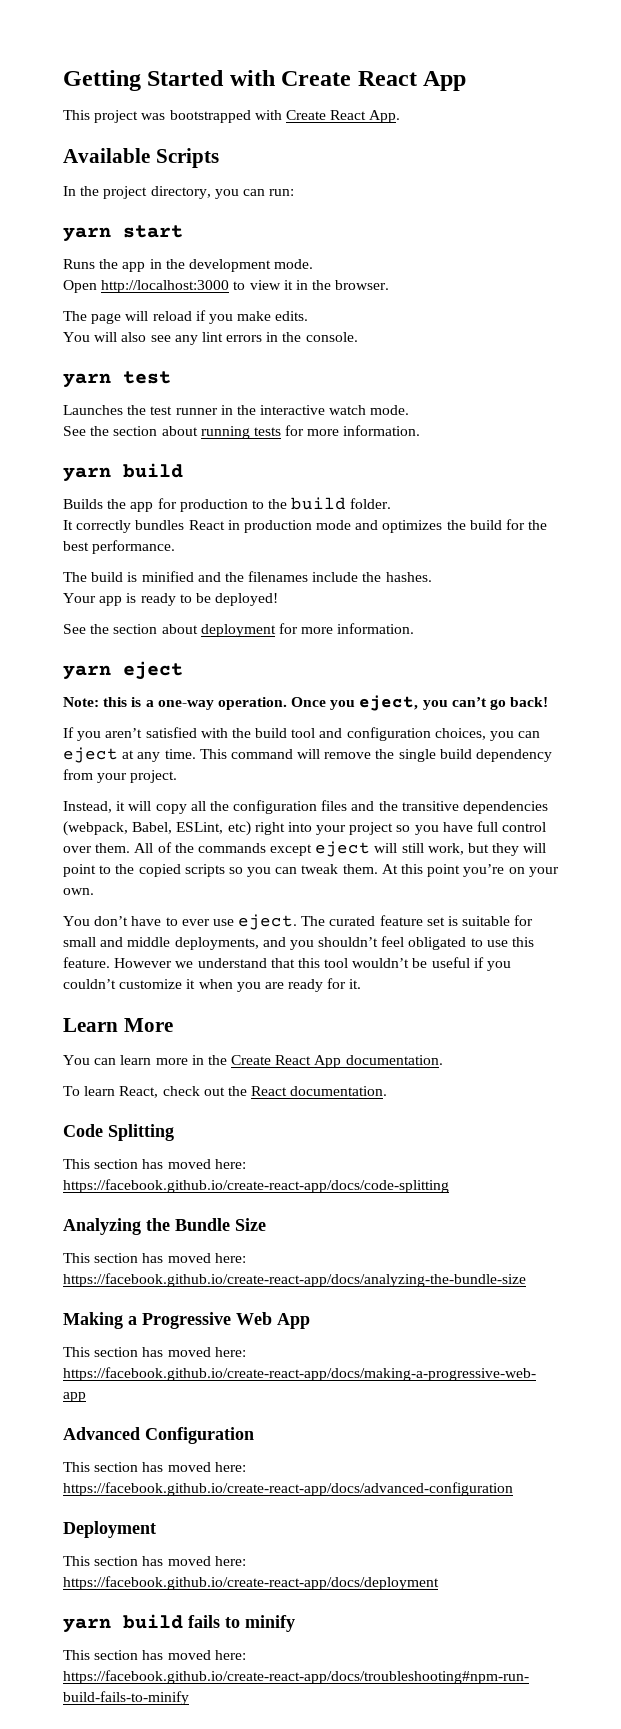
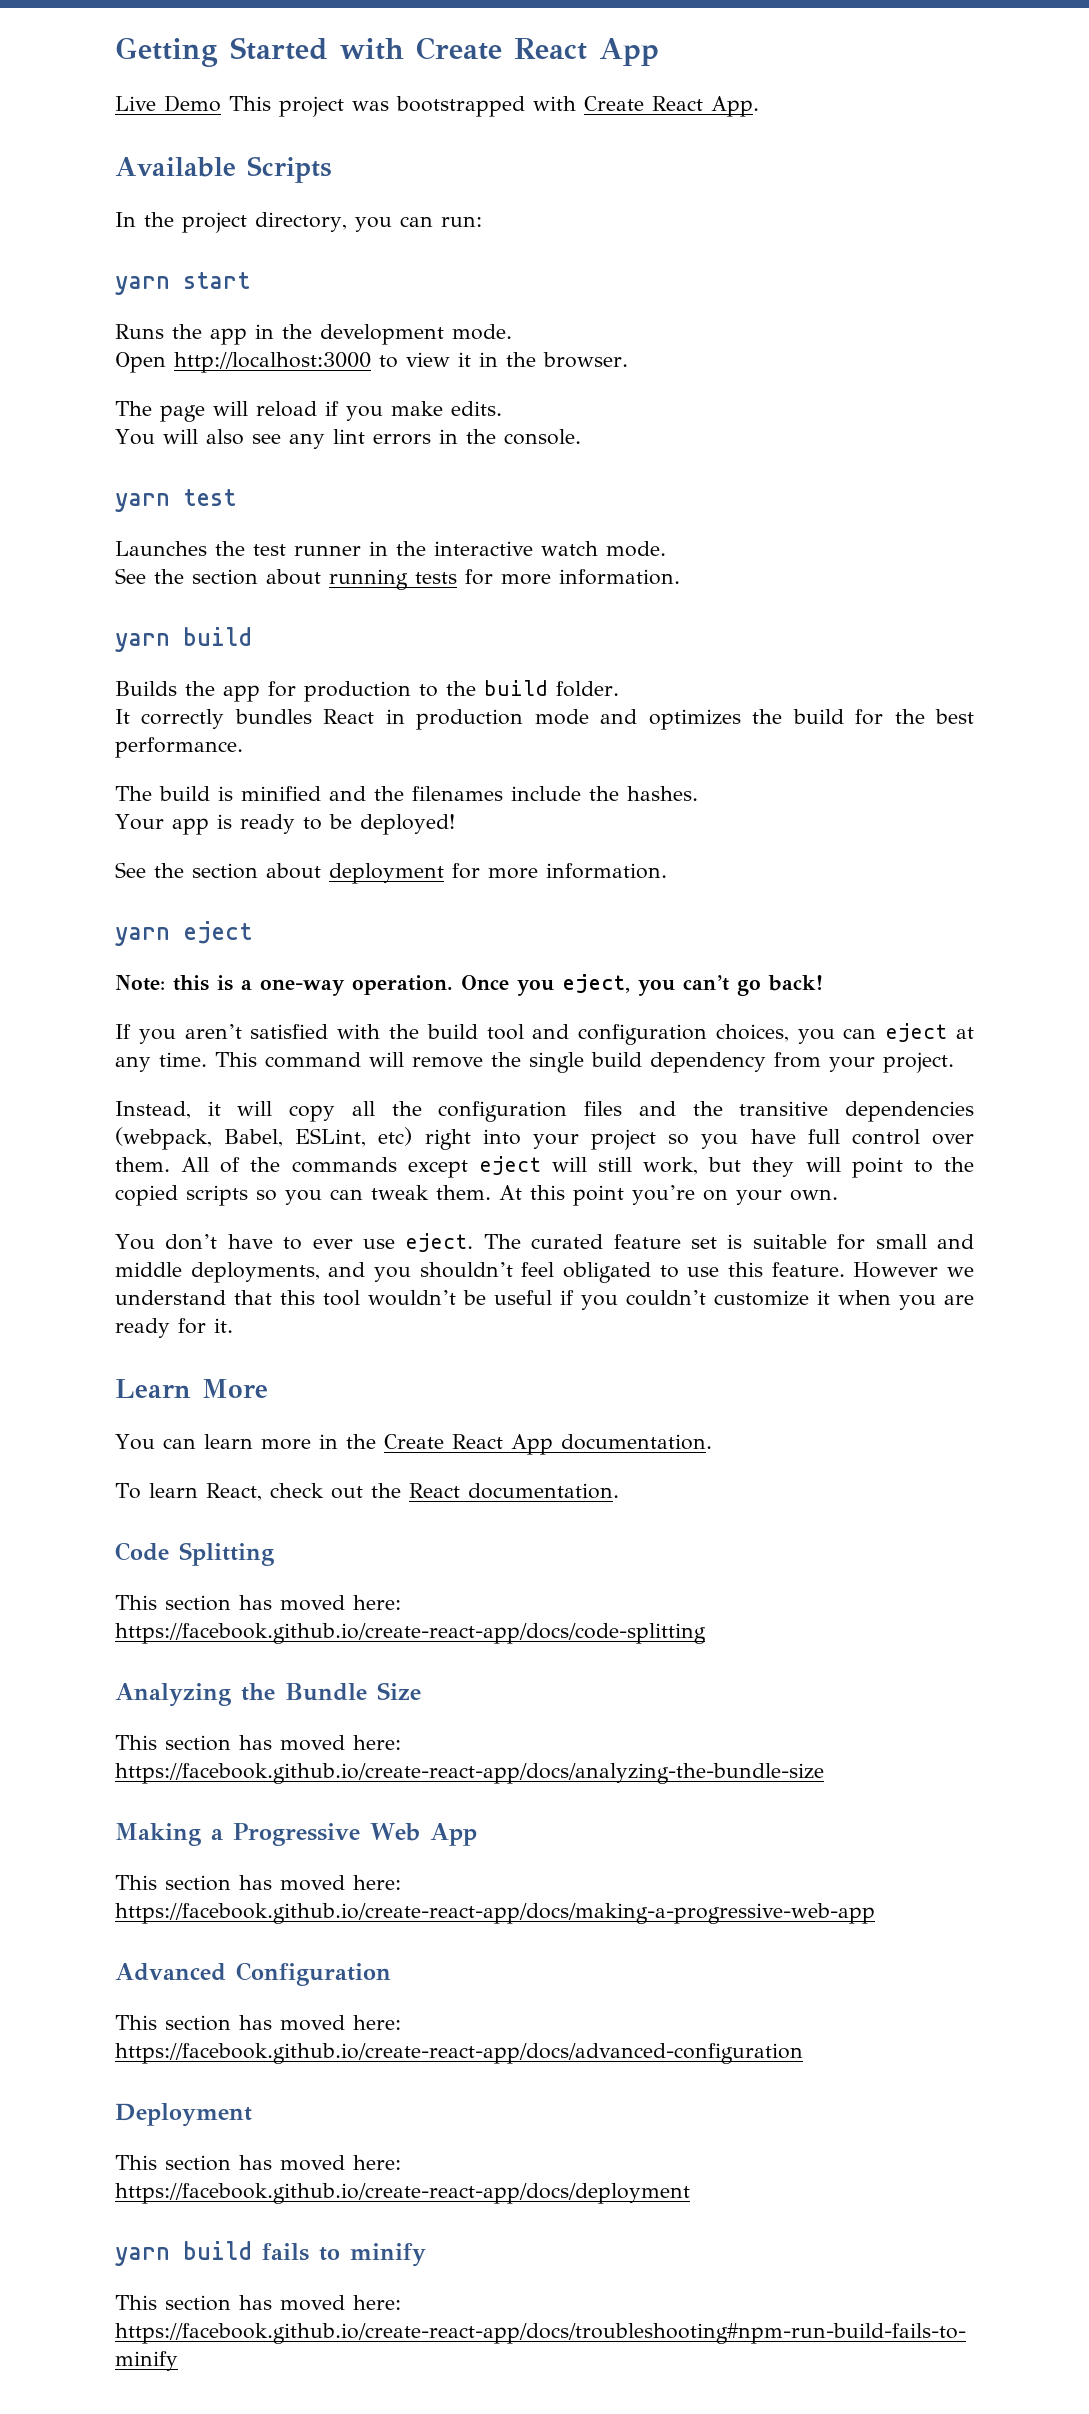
(467, 81) none -> [115,95,221,112] Live Demo

